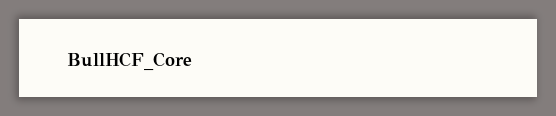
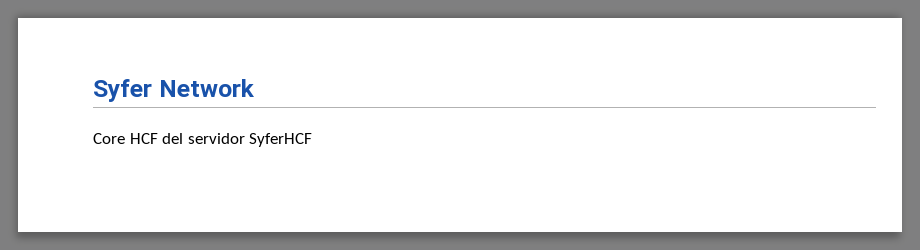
[67,52,192,71] BullHCF_Core -> [93,79,254,102] [93,133,313,147] Syfer Network // Core HCF del servidor SyferHCF

